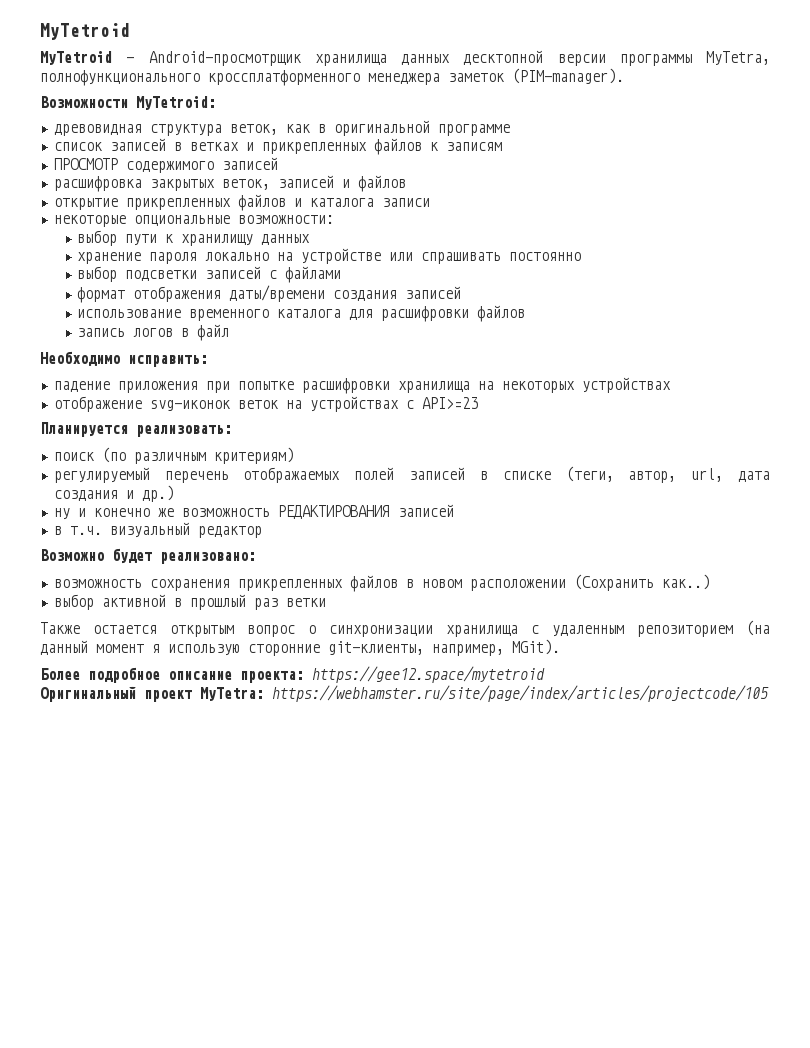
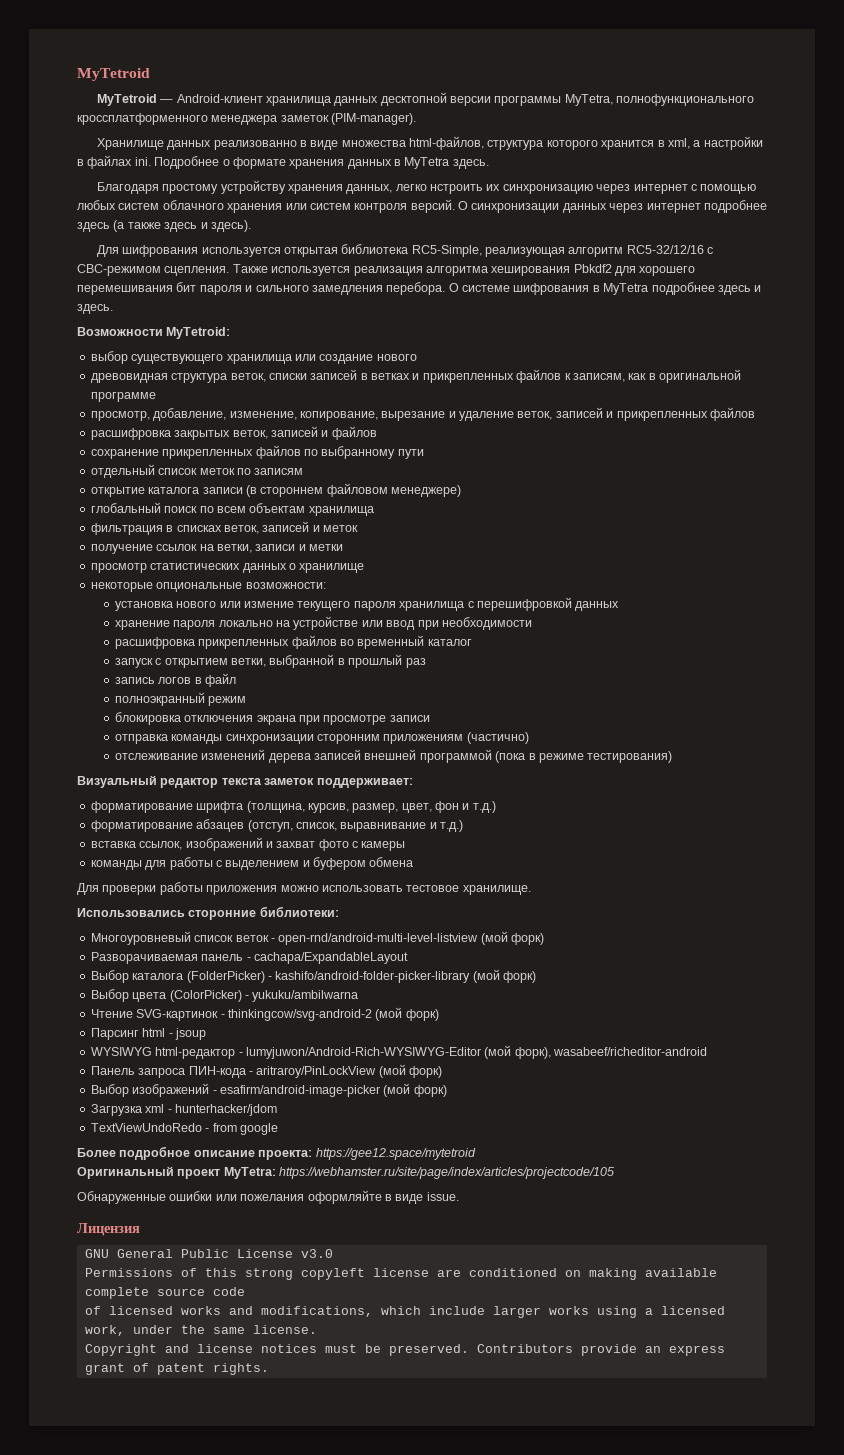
[148,51,301,66] Android-просмотрщик -> [176,94,263,103] Android-клиент
[40,96,216,110] [53,120,510,136] [53,142,102,151] Возможности MyTetroid: // древовидная структура веток, как в оригинальной программе // список -> [96,136,763,150] [77,155,489,169] [96,180,757,194] [77,199,767,213] [77,220,251,232] [96,244,714,257] [77,264,696,276] [77,282,762,295] [77,304,113,314] [77,327,231,339] [90,351,417,364] [90,373,307,383] Хранилище данных реализованно в виде множества html-файлов, структура которого хранится в xml, а настройки в файлах ini. Подробнее о формате хранения данных в MyTetra здесь. // Благодаря простому устройству хранения данных, легко нстроить их синхронизацию через интернет с помощью любых систем облачного хранения или систем контроля версий. О синхронизации данных через интернет подробнее здесь (а также здесь и здесь). // Для шифрования используется открытая библиотека RC5-Simple, реализующая алгоритм RC5-32/12/16 c CBC-режимом сцепления. Также используется реализация алгоритма хеширования Pbkdf2 для хорошего перемешивания бит пароля и сильного замедления перебора. О системе шифрования в MyTetra подробнее здесь и здесь. // Возможности MyTetroid: // выбор существующего хранилища или создание нового // древовидная структура веток, списки
[445,142,502,151] [53,157,278,173] записям // ПРОСМОТР содержимого записей -> [572,369,741,383] [90,392,156,402] [90,407,755,421] записям, как в оригинальной программе // просмотр, добавление, изменение, копирование, вырезание и удаление веток, записей и прикрепленных файлов
[53,194,430,211] [53,215,334,227] [77,230,254,246] открытие прикрепленных файлов и каталога записи // некоторые опциональные возможности: // выбор пути к хранилищу -> [90,445,424,459] [90,464,304,478] [90,483,461,497] [90,502,374,516] [90,521,358,535] [90,544,343,554] [90,563,365,573] [90,582,326,592] [114,597,572,611] сохранение прикрепленных файлов по выбранному пути // отдельный список меток по записям // открытие каталога записи (в стороннем файловом менеджере) // глобальный поиск по всем объектам хранилища // фильтрация в списках веток, записей и меток // получение ссылок на ветки, записи и метки // просмотр статистических данных о хранилище // некоторые опциональные возможности: // установка нового или измение текущего пароля хранилища с перешифровкой
[421,252,582,264] [77,266,342,283] [77,285,462,303] [77,305,526,322] [77,324,230,341] [40,351,208,367] [53,377,671,394] [53,396,478,412] [40,422,232,437] [53,447,294,464] [53,466,771,483] [53,485,174,502] [53,504,454,520] [53,522,262,538] [40,548,256,564] [53,574,710,592] [53,594,326,610] [40,620,770,637] [40,639,560,656] спрашивать постоянно // выбор подсветки записей с файлами // формат отображения даты/времени создания записей // использование временного каталога для расшифровки файлов // запись логов в файл // Необходимо исправить: // падение приложения при попытке расшифровки хранилища на некоторых устройствах // отображение svg-иконок веток на устройствах с API>=23 // Планируется реализовать: // поиск (по различным критериям) // регулируемый перечень отображаемых полей записей в списке (теги, автор, url, дата создания и др.) // ну и конечно же возможность РЕДАКТИРОВАНИЯ записей // в т.ч. визуальный редактор // Возможно будет реализовано: // возможность сохранения прикрепленных файлов в новом расположении (Сохранить как..) // выбор активной в прошлый раз ветки // Также остается открытым вопрос о синхронизации хранилища с удаленным репозиторием (на данный момент я использую сторонние git-клиенты, например, MGit). -> [386,617,532,630] [114,635,472,649] [114,654,426,668] [114,673,237,687] [114,692,247,706] [114,712,430,725] [114,732,529,744] [114,749,673,763] [77,775,413,788] [90,801,496,813] [90,819,463,832] [90,837,406,851] [90,857,414,870] [77,882,531,895] [77,906,339,920] [90,931,544,945] [90,952,408,964] [90,969,536,983] [90,989,359,1002] [90,1007,439,1021] [90,1028,206,1040] [90,1045,707,1059] [90,1064,442,1078] [90,1083,447,1097] [90,1104,277,1116] [90,1123,278,1135] ввод при необходимости // расшифровка прикрепленных файлов во временный каталог // запуск с открытием ветки, выбранной в прошлый раз // запись логов в файл // полноэкранный режим // блокировка отключения экрана при просмотре записи // отправка команды синхронизации сторонним приложениям (частично) // отслеживание изменений дерева записей внешней программой (пока в режиме тестирования) // Визуальный редактор текста заметок поддерживает: // форматирование шрифта (толщина, курсив, размер, цвет, фон и т.д.) // форматирование абзацев (отступ, список, выравнивание и т.д.) // вставка ссылок, изображений и захват фото с камеры // команды для работы с выделением и буфером обмена // Для проверки работы приложения можно использовать тестовое хранилище. // Использовались сторонние библиотеки: // Многоуровневый список веток - open-rnd/android-multi-level-listview (мой форк) // Разворачиваемая панель - cachapa/ExpandableLayout // Выбор каталога (FolderPicker) - kashifo/android-folder-picker-library (мой форк) // Выбор цвета (ColorPicker) - yukuku/ambilwarna // Чтение SVG-картинок - thinkingcow/svg-android-2 (мой форк) // Парсинг html - jsoup // WYSIWYG html-редактор - lumyjuwon/Android-Rich-WYSIWYG-Editor (мой форк), wasabeef/richeditor-android // Панель запроса ПИН-кода - aritraroy/PinLockView (мой форк) // Выбор изображений - esafirm/android-image-picker (мой форк) // Загрузка xml - hunterhacker/jdom // TextViewUndoRedo - from google
(769, 693) none -> [77,1190,459,1204] [77,1223,140,1236] [84,1249,333,1258] [84,1268,717,1280] [84,1287,245,1299] [84,1306,725,1318] [84,1325,317,1336] [84,1344,725,1356] [84,1363,269,1375] // Обнаруженные ошибки или пожелания оформляйте в виде issue. // Лицензия // GNU General Public License v3.0 // Permissions of this strong copyleft license are conditioned on making available complete source code // of licensed works and modifications, which include larger works using a licensed work, under the same license. // Copyright and license notices must be preserved. Contributors provide an express grant of patent rights.

